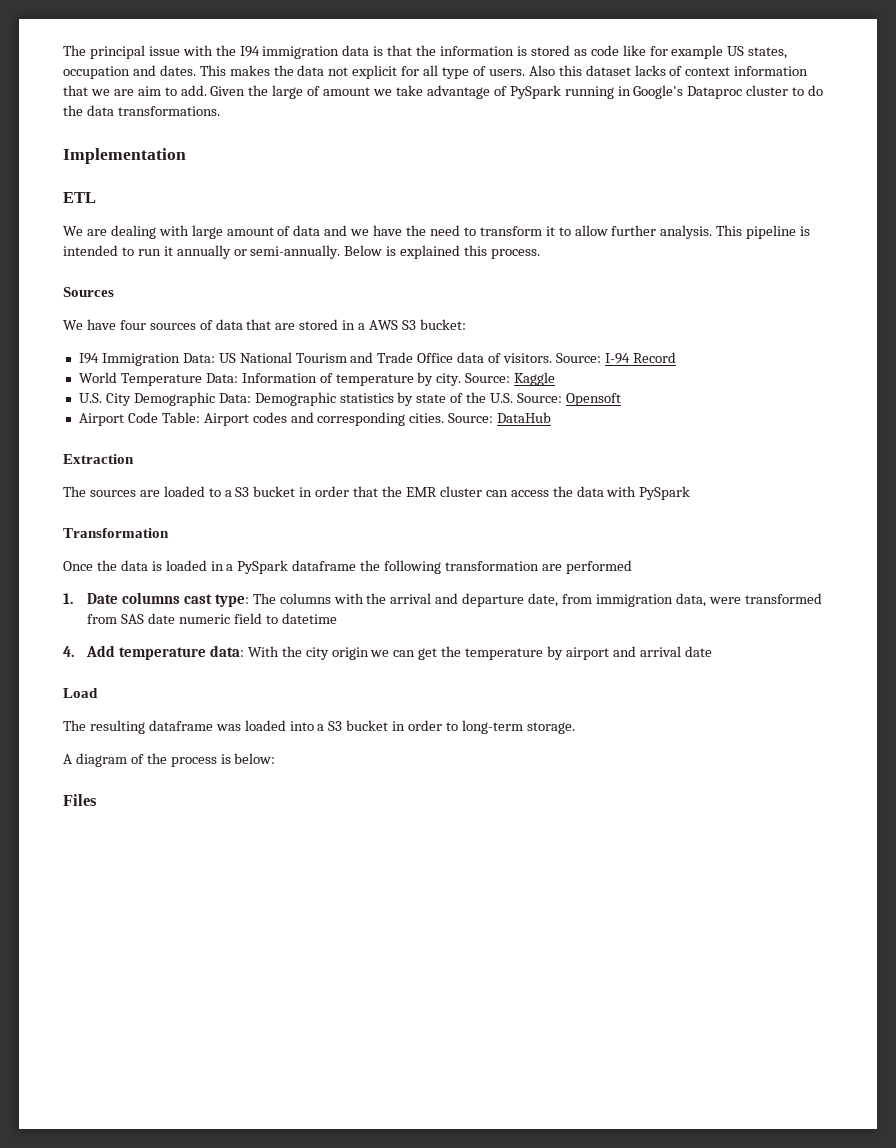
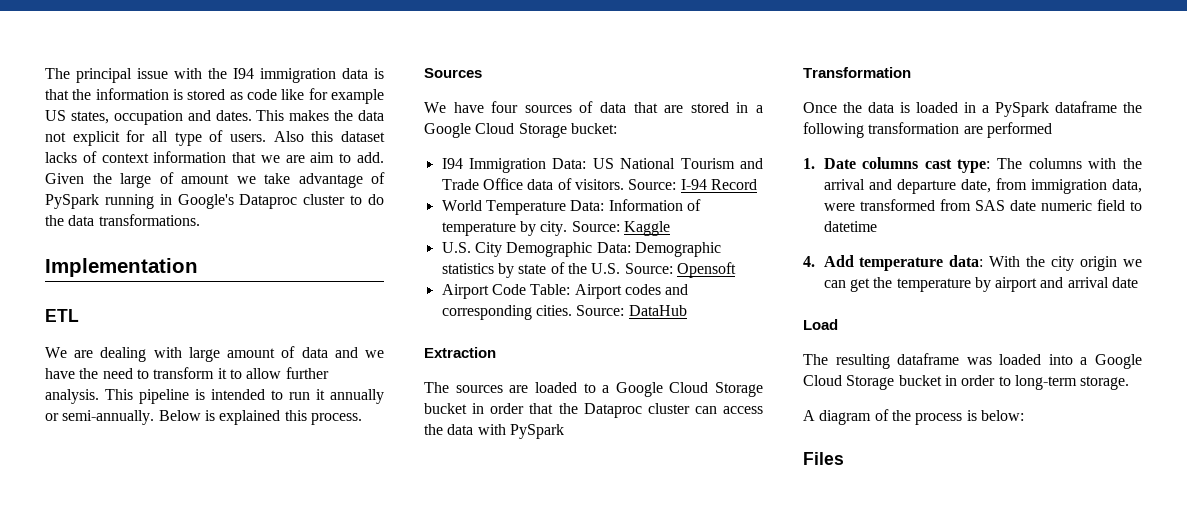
[369,320,416,330] AWS S3 -> [424,123,567,138] Google Cloud Storage
[235,487,250,497] S3 -> [615,382,763,397] Google Cloud Storage
[405,487,437,497] EMR -> [583,403,642,418] Dataproc
[328,721,343,731] S3 -> [1095,354,1142,369] [803,375,895,390] Google Cloud Storage

